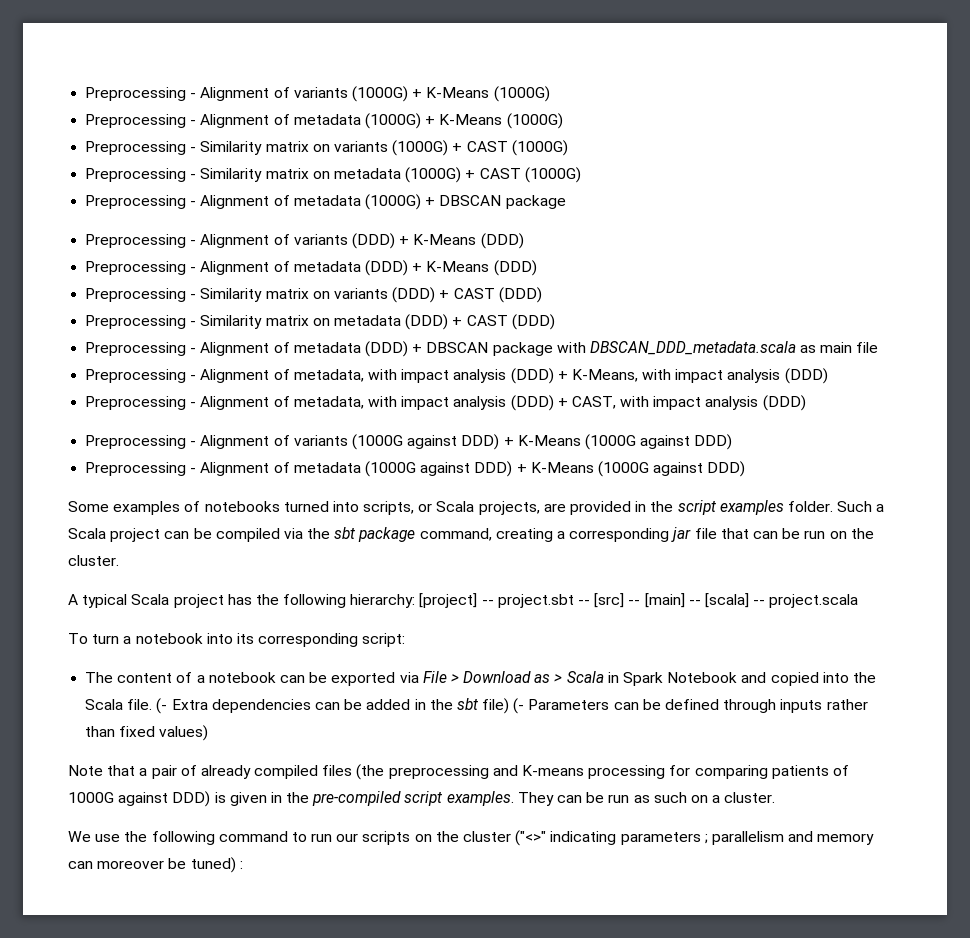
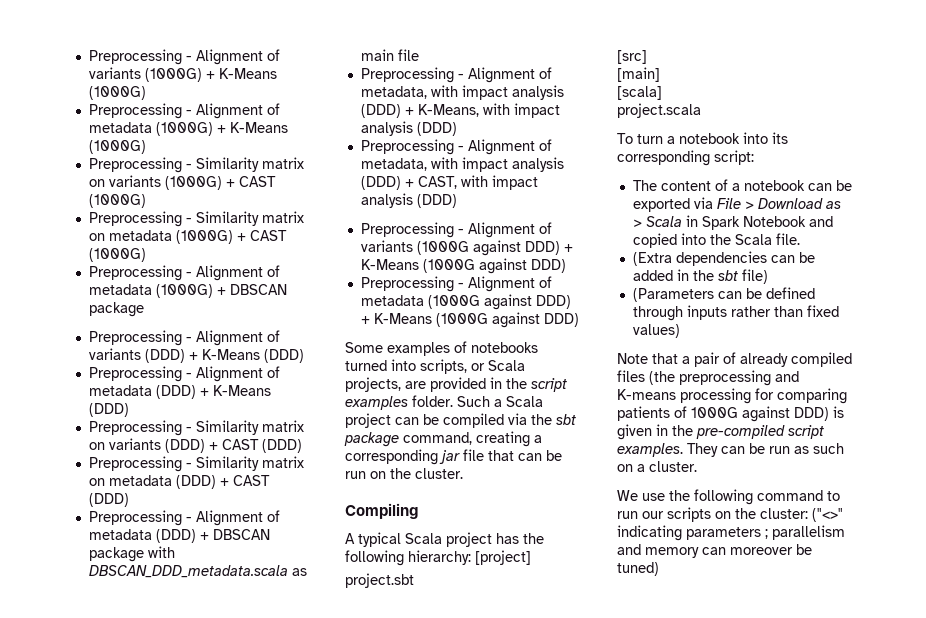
(119, 560) none -> [345,503,418,519] // Compiling
[481,600,494,605] -- -> (531, 557) //
[578,600,591,605] -- -> (414, 580) //
[628,600,641,605] -- -> (647, 57) //
[688,600,701,605] -- -> (660, 74) //
[753,600,766,605] -- -> (662, 93) //
[156,698,208,714] (- Extra -> [632,252,672,266] // (Extra
[513,698,610,714] (- Parameters -> [632,288,714,302] // (Parameters
[463,831,512,842] cluster -> [760,508,808,519] cluster:
[239,861,243,869] : -> (659, 569) none

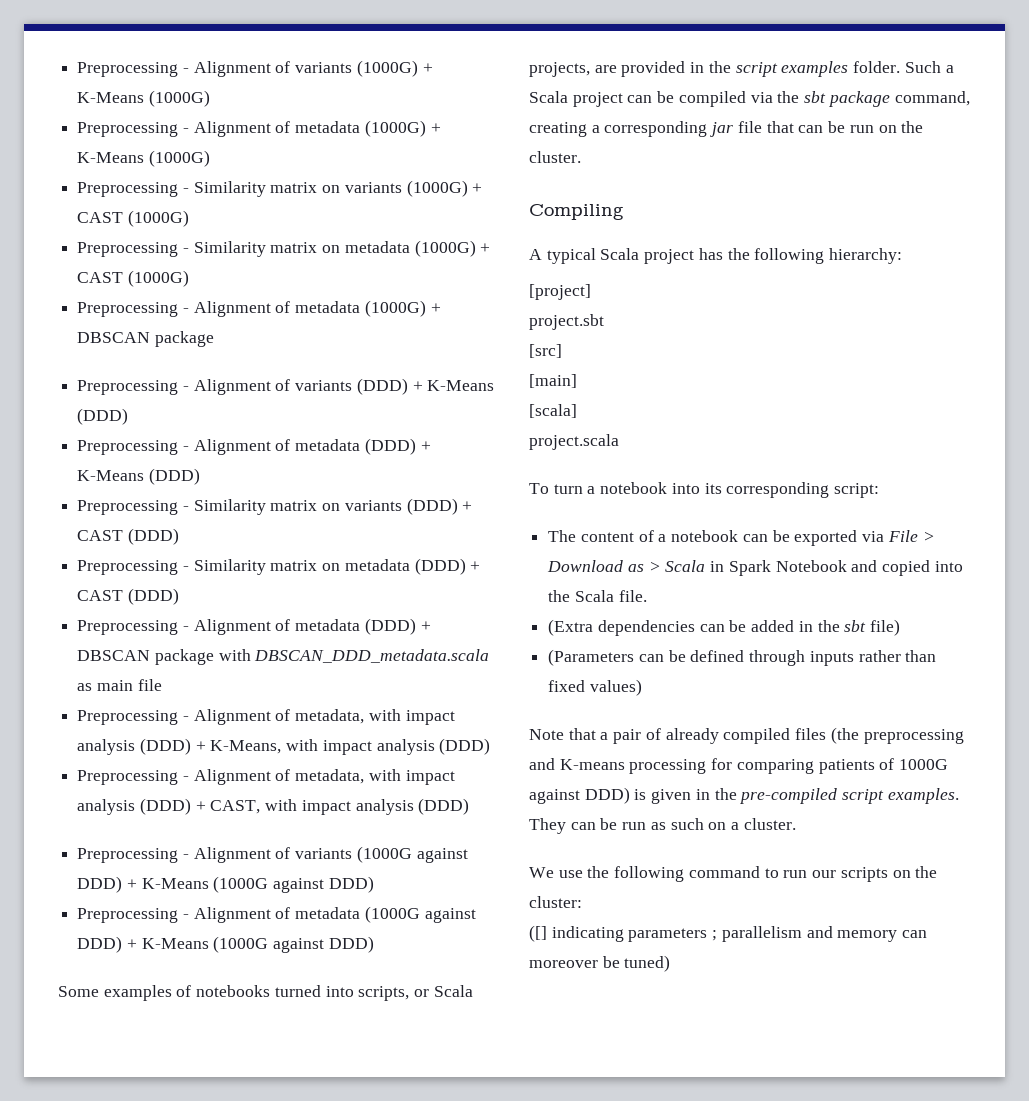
(471, 557) none -> (903, 256) //
[812,508,843,522] ("<>" -> [529,925,547,942] // ([]

